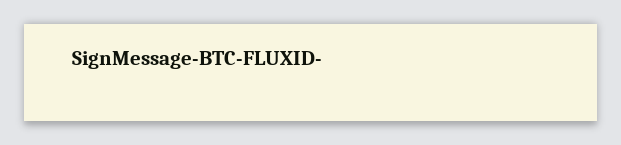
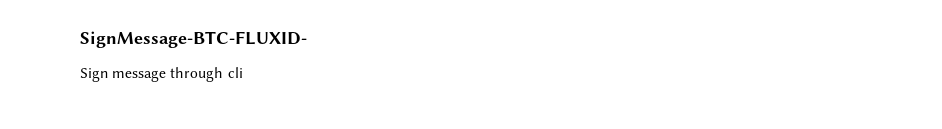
(322, 60) none -> [80,67,243,82] // Sign message through cli

